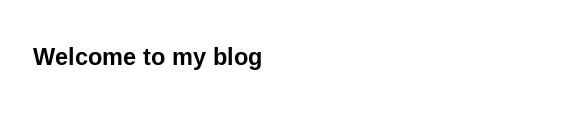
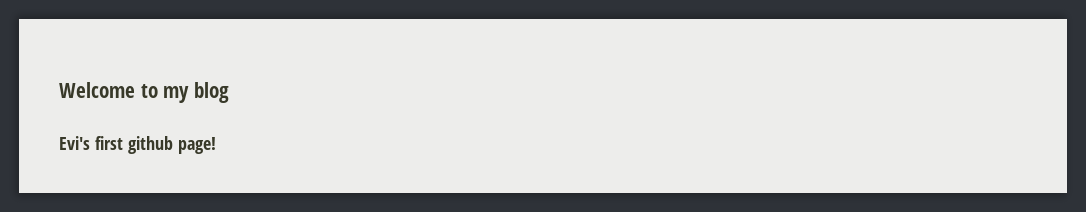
(262, 58) none -> [59,136,216,154] // Evi's first github page!

